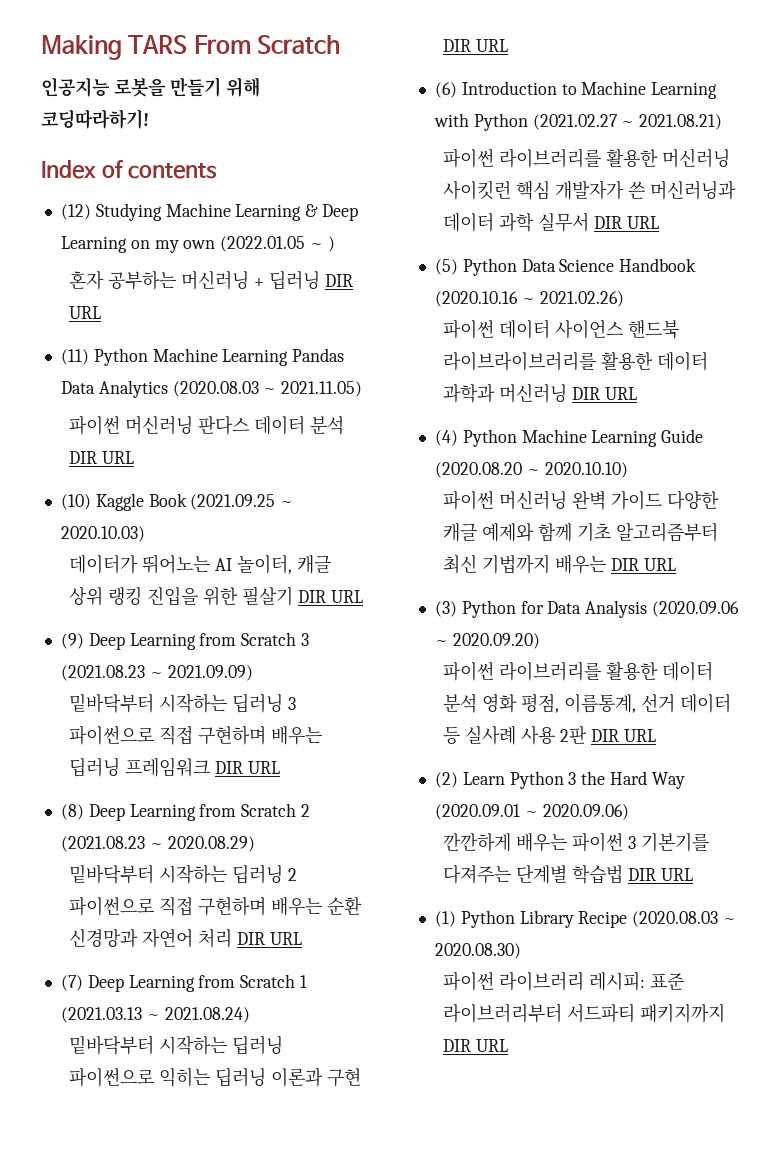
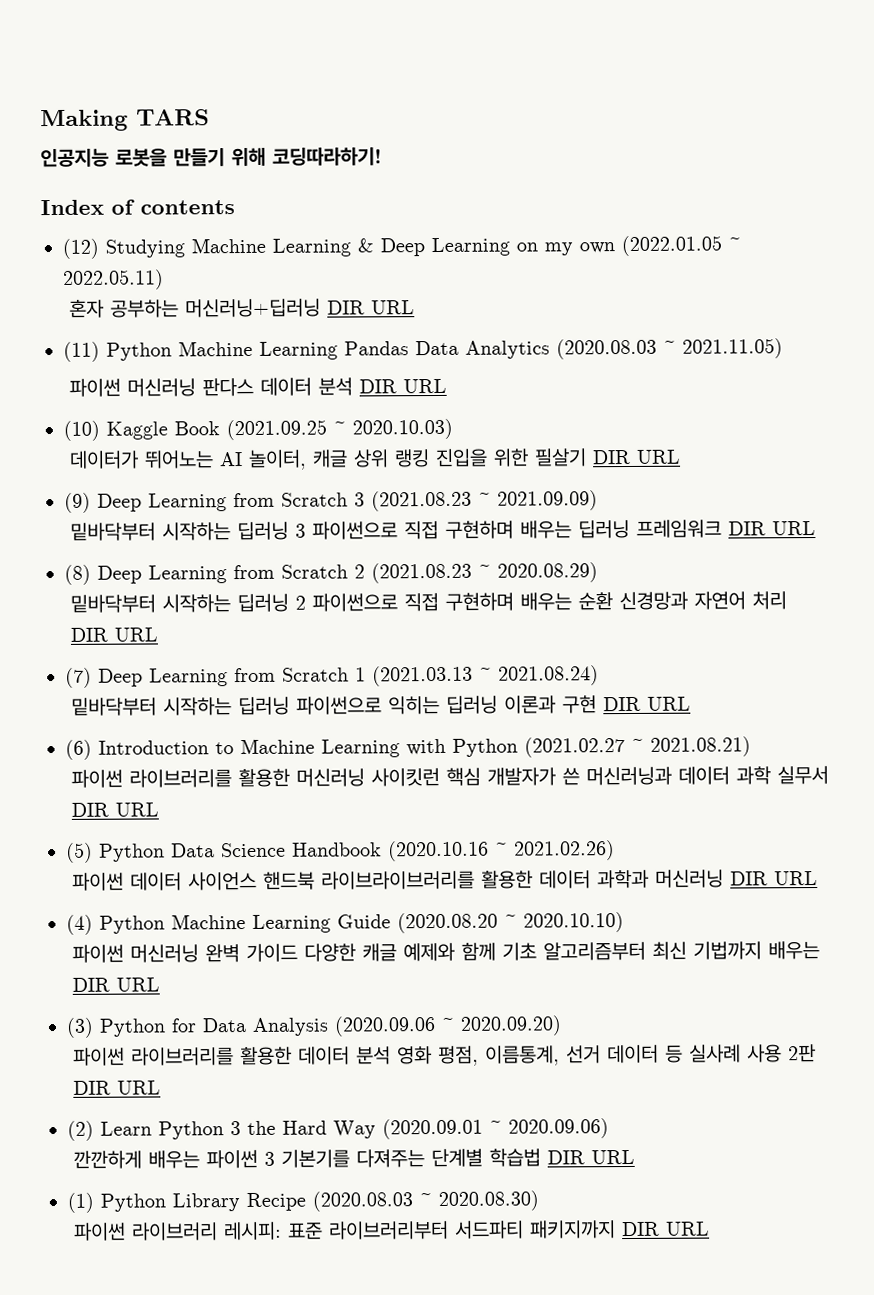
[193,35,341,54] From Scratch -> (210, 117) none
[327,236,335,252] ) -> [63,269,164,290] 2022.05.11)
[181,270,320,290] 머신러닝 + 딥러닝 -> [185,298,322,318] 머신러닝+딥러닝

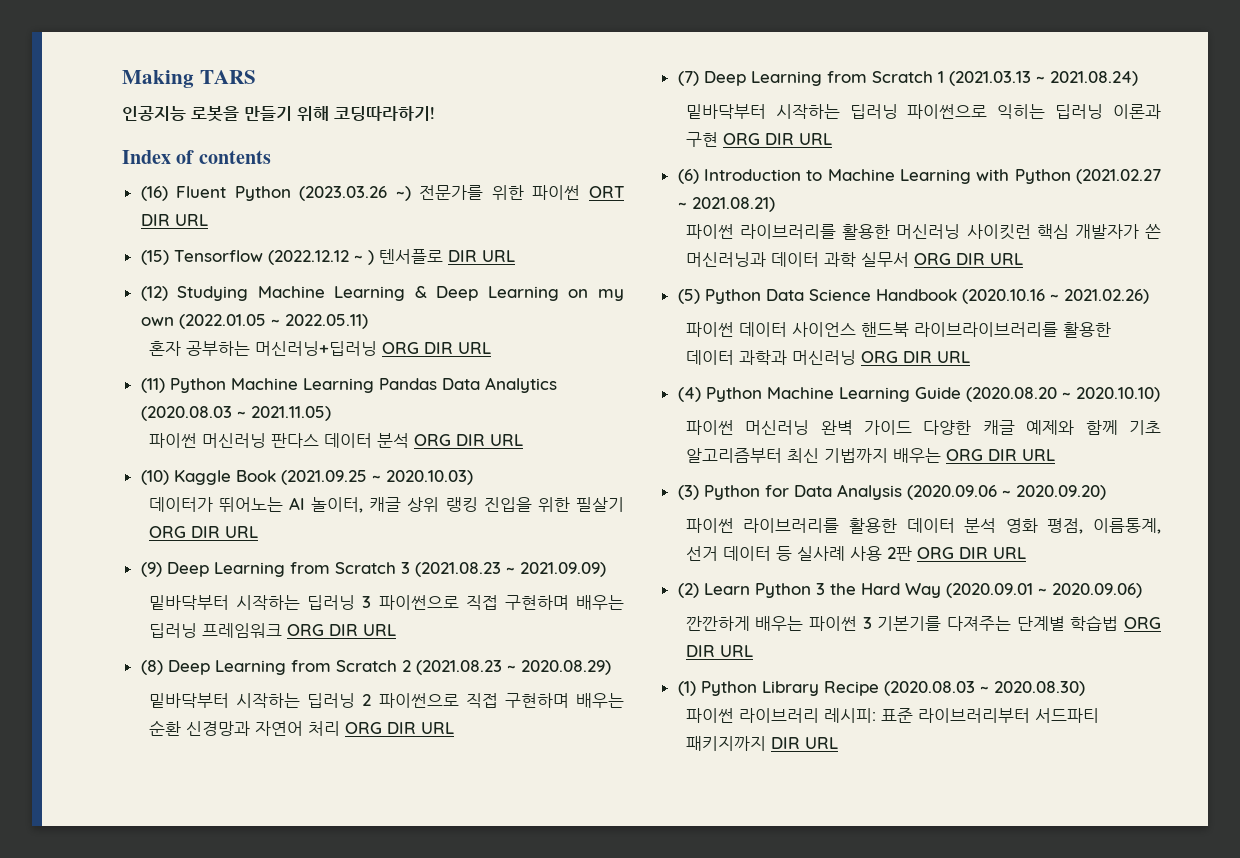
(235, 207) none -> [140,185,625,201] [140,214,208,226] [140,249,515,265] // (16) Fluent Python (2023.03.26 ~) 전문가를 위한 파이썬 ORT DIR URL // (15) Tensorflow (2022.12.12 ~ ) 텐서플로 DIR URL
(322, 308) none -> [381,342,419,354] ORG
(354, 386) none -> [413,434,451,446] ORG
(588, 457) none -> [148,526,186,538] ORG
(723, 528) none -> [286,624,324,636] ORG
(788, 600) none -> [344,722,382,734] ORG
(598, 704) none -> [722,133,760,145] ORG
(830, 775) none -> [913,253,951,265] ORG
(725, 878) none -> [860,351,898,363] ORG
(821, 950) none -> [945,449,983,461] ORG
(817, 1053) none -> [916,547,954,559] ORG
(542, 1157) none -> [1124,617,1161,629] ORG

